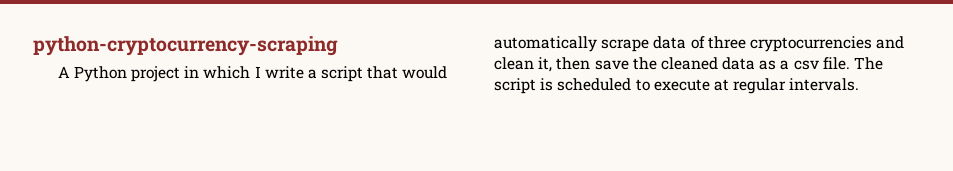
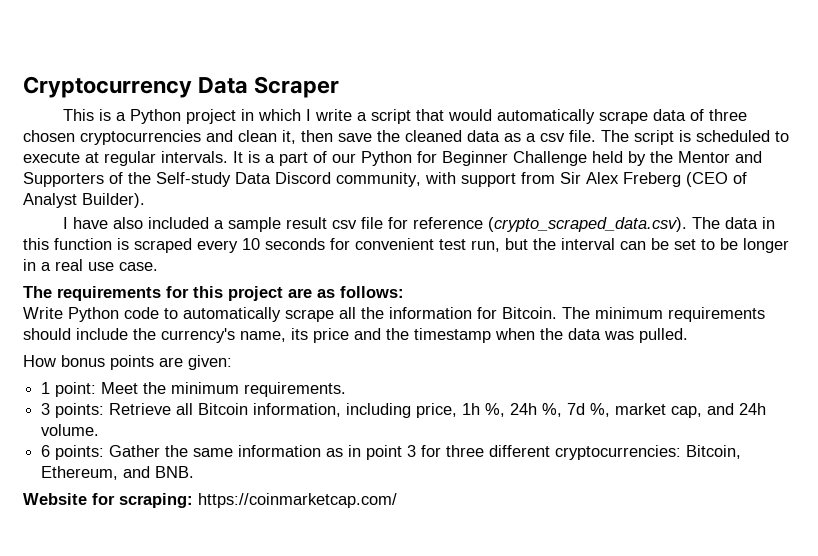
[33,36,338,56] [57,66,70,78] python-cryptocurrency-scraping // A -> [23,76,340,98] [62,109,126,121] Cryptocurrency Data Scraper // This is a
(746, 42) none -> [23,130,75,142] chosen
(860, 84) none -> [233,151,762,166] [23,172,747,187] [23,193,145,208] [62,217,775,232] [23,238,789,253] [23,259,158,271] [23,286,404,301] [23,307,765,322] [23,328,688,343] [23,355,232,370] [41,382,347,397] [41,403,767,418] [41,424,100,436] [41,445,742,460] [41,466,195,480] [23,493,397,508] It is a part of our Python for Beginner Challenge held by the Mentor and Supporters of the Self-study Data Discord community, with support from Sir Alex Freberg (CEO of Analyst Builder). // I have also included a sample result csv file for reference (crypto_scraped_data.csv). The data in this function is scraped every 10 seconds for convenient test run, but the interval can be set to be longer in a real use case. // The requirements for this project are as follows: // Write Python code to automatically scrape all the information for Bitcoin. The minimum requirements should include the currency's name, its price and the timestamp when the data was pulled. // How bonus points are given: // 1 point: Meet the minimum requirements. // 3 points: Retrieve all Bitcoin information, including price, 1h %, 24h %, 7d %, market cap, and 24h volume. // 6 points: Gather the same information as in point 3 for three different cryptocurrencies: Bitcoin, Ethereum, and BNB. // Website for scraping: https://coinmarketcap.com/

